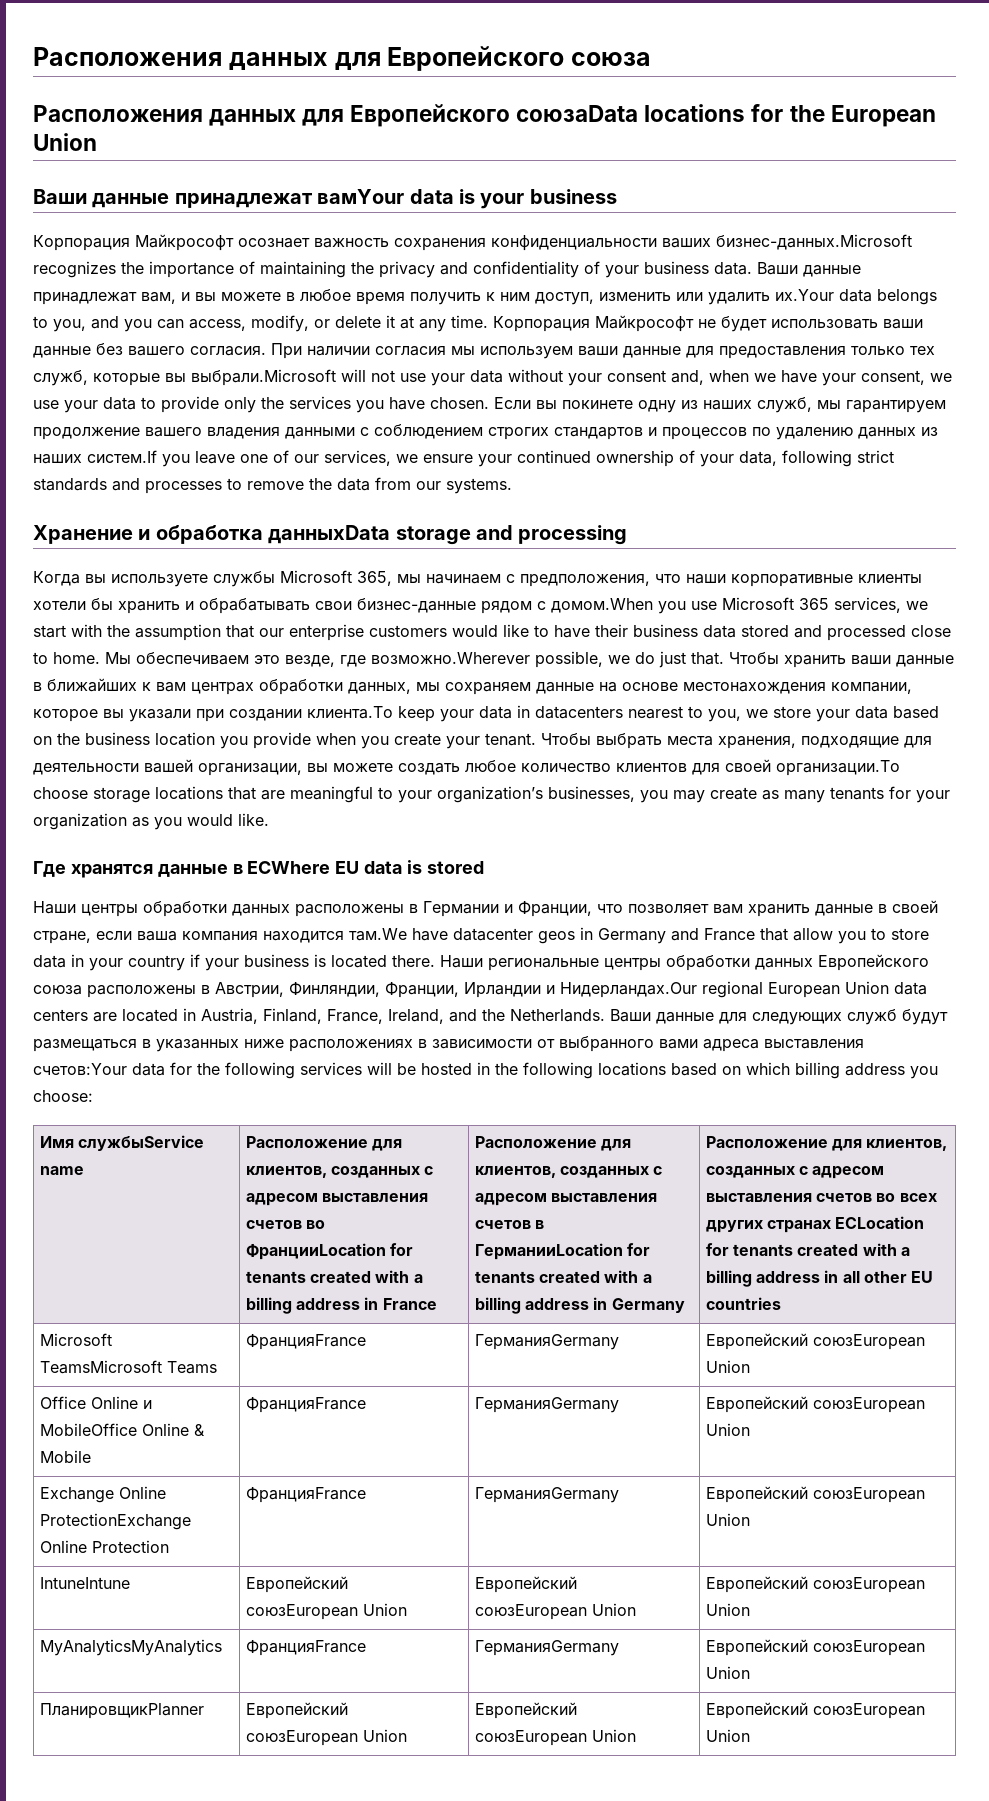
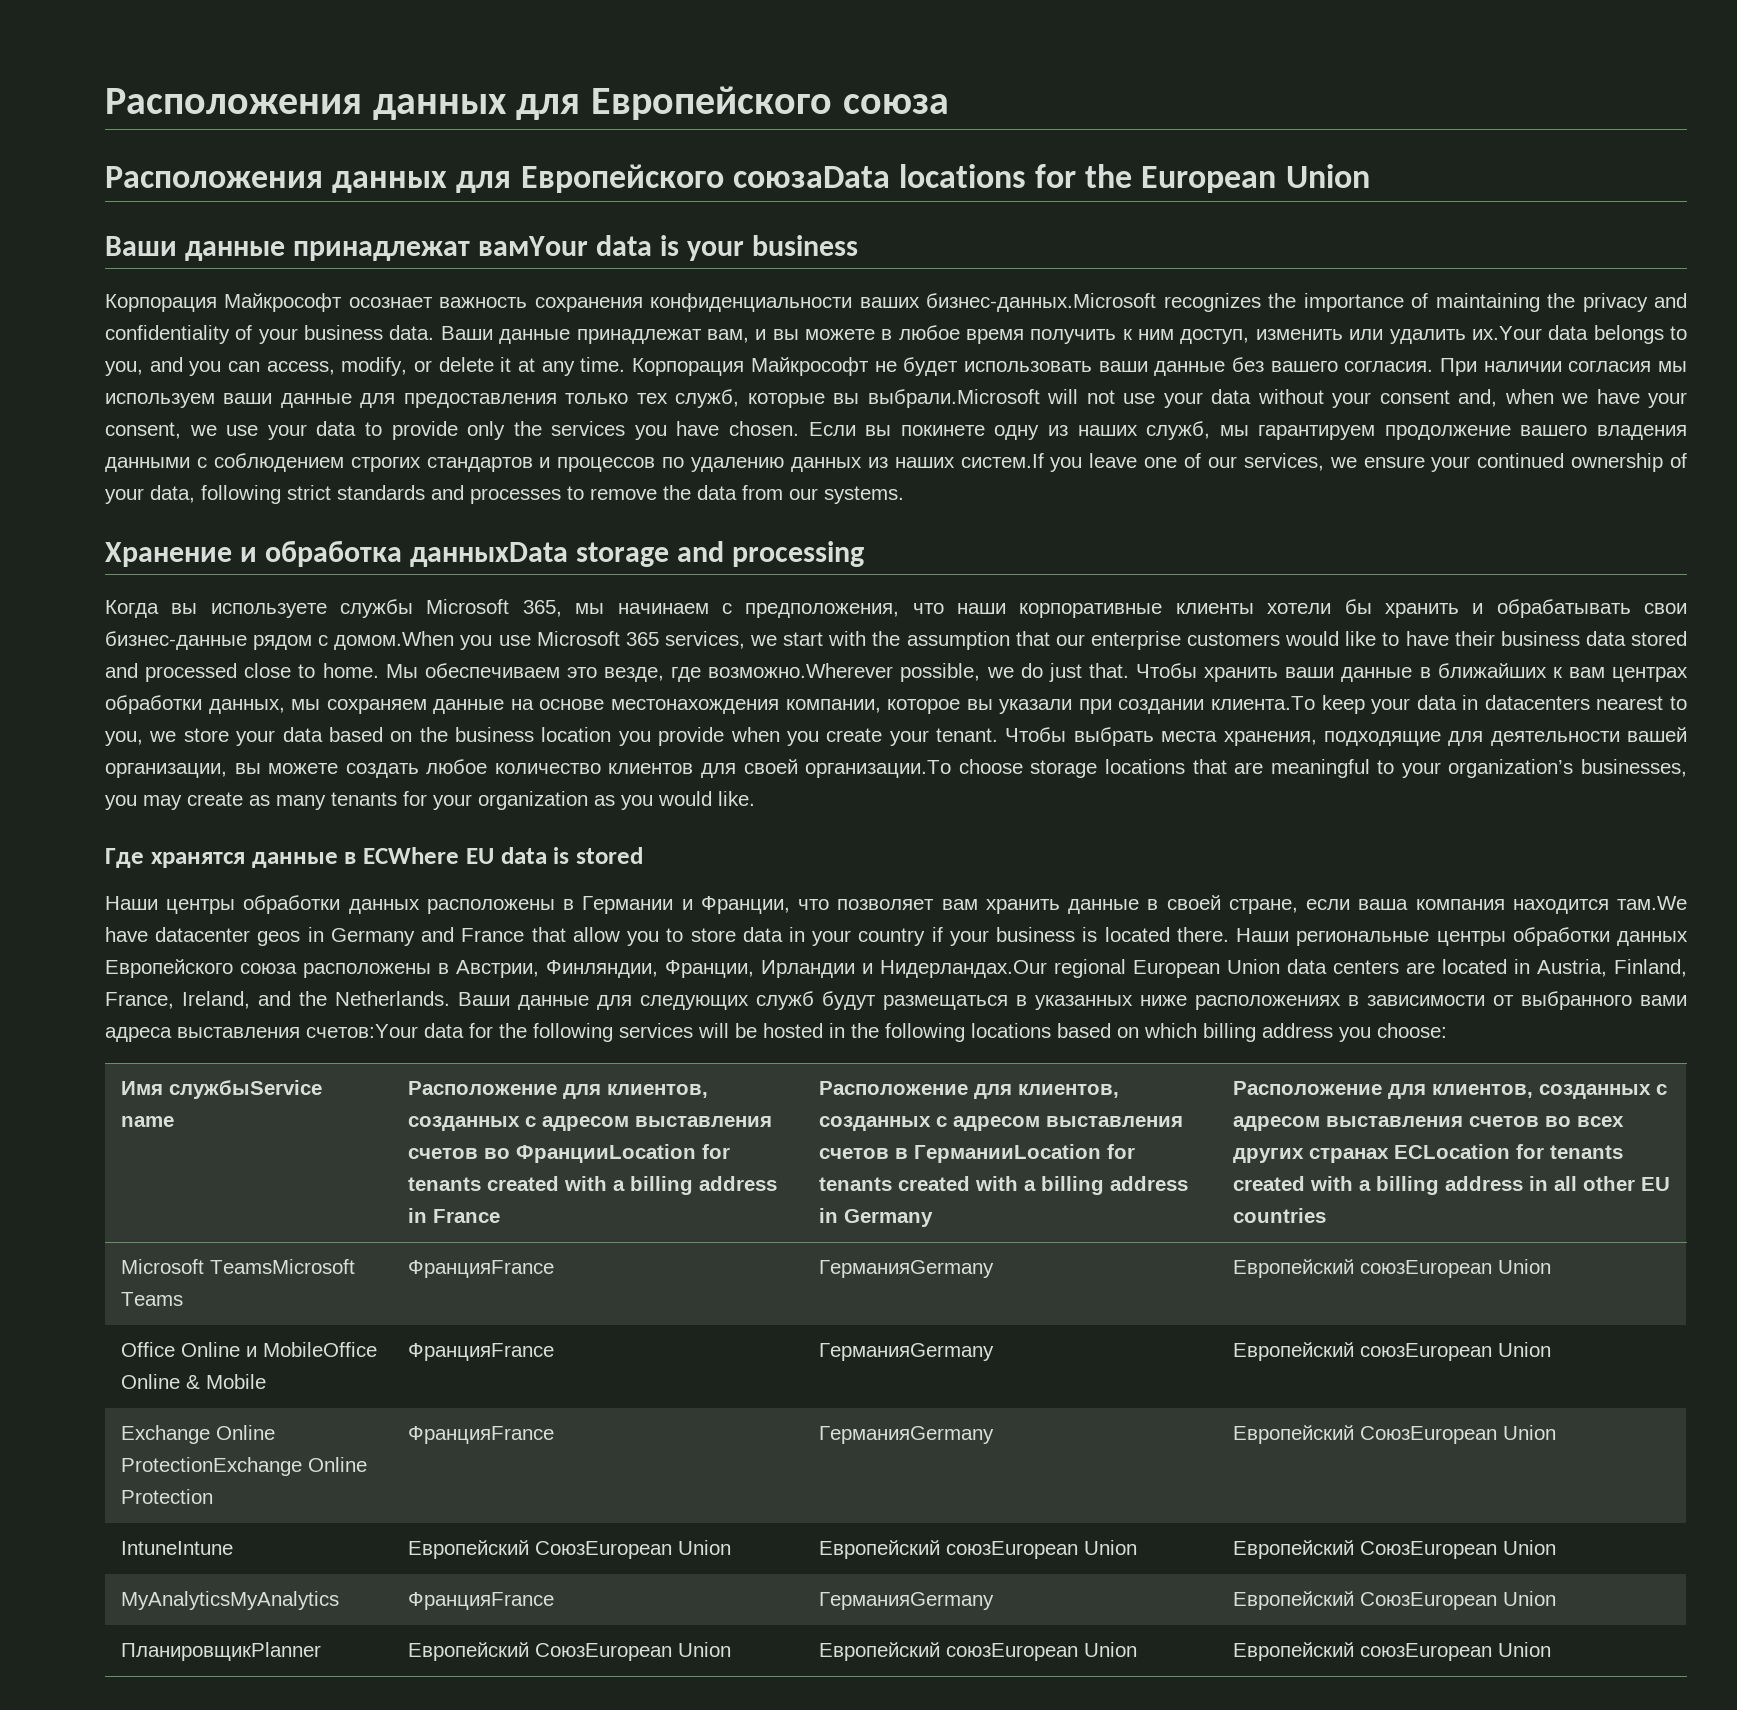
[812,1487,925,1503] союзEuropean -> [1359,1426,1497,1444] СоюзEuropean
[245,1576,348,1593] [245,1603,407,1620] [474,1576,577,1593] [474,1603,636,1620] [705,1576,925,1593] [705,1603,750,1616] [39,1639,222,1656] [245,1639,366,1656] [474,1640,619,1656] [705,1639,925,1656] [705,1666,750,1679] [39,1703,204,1719] [245,1702,348,1719] [245,1729,407,1746] [474,1702,577,1719] [474,1729,636,1746] [705,1702,925,1719] [705,1729,750,1742] | Европейский союзEuropean Union | Европейский союзEuropean Union | Европейский союзEuropean Union // MyAnalyticsMyAnalytics | ФранцияFrance | ГерманияGermany | Европейский союзEuropean Union // ПланировщикPlanner | Европейский союзEuropean Union | Европейский союзEuropean Union | Европейский союзEuropean Union -> [407,1540,731,1559] [818,1540,1137,1559] [1232,1540,1556,1559] [120,1591,339,1610] [407,1592,554,1610] [818,1592,994,1610] [1232,1591,1556,1610] [120,1642,321,1661] [407,1642,731,1661] [818,1642,1137,1661] [1232,1642,1551,1661] | Европейский СоюзEuropean Union | Европейский союзEuropean Union | Европейский СоюзEuropean Union // MyAnalyticsMyAnalytics | ФранцияFrance | ГерманияGermany | Европейский СоюзEuropean Union // ПланировщикPlanner | Европейский СоюзEuropean Union | Европейский союзEuropean Union | Европейский союзEuropean Union

